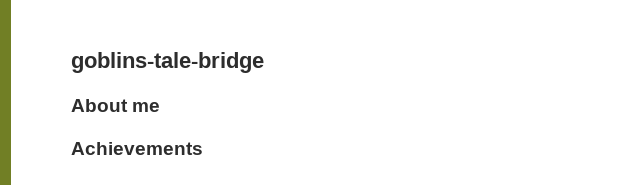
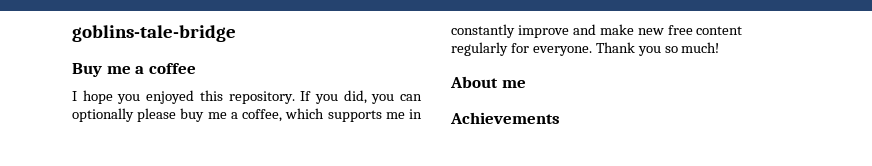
(264, 62) none -> [72,63,196,77] [72,90,422,104] [72,108,422,122] [451,24,743,38] [451,42,720,56] // Buy me a coffee // I hope you enjoyed this repository. If you did, you can optionally please buy me a coffee, which supports me in constantly improve and make new free content regularly for everyone. Thank you so much!

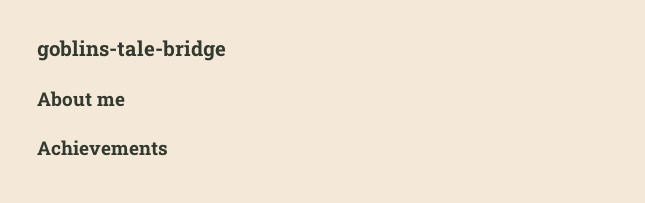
[72,63,196,77] [72,90,422,104] [72,108,422,122] [451,24,743,38] [451,42,720,56] // Buy me a coffee // I hope you enjoyed this repository. If you did, you can optionally please buy me a coffee, which supports me in constantly improve and make new free content regularly for everyone. Thank you so much! -> (226, 50) none

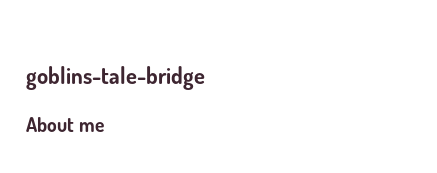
[37,140,168,156] // Achievements -> (105, 127) none

